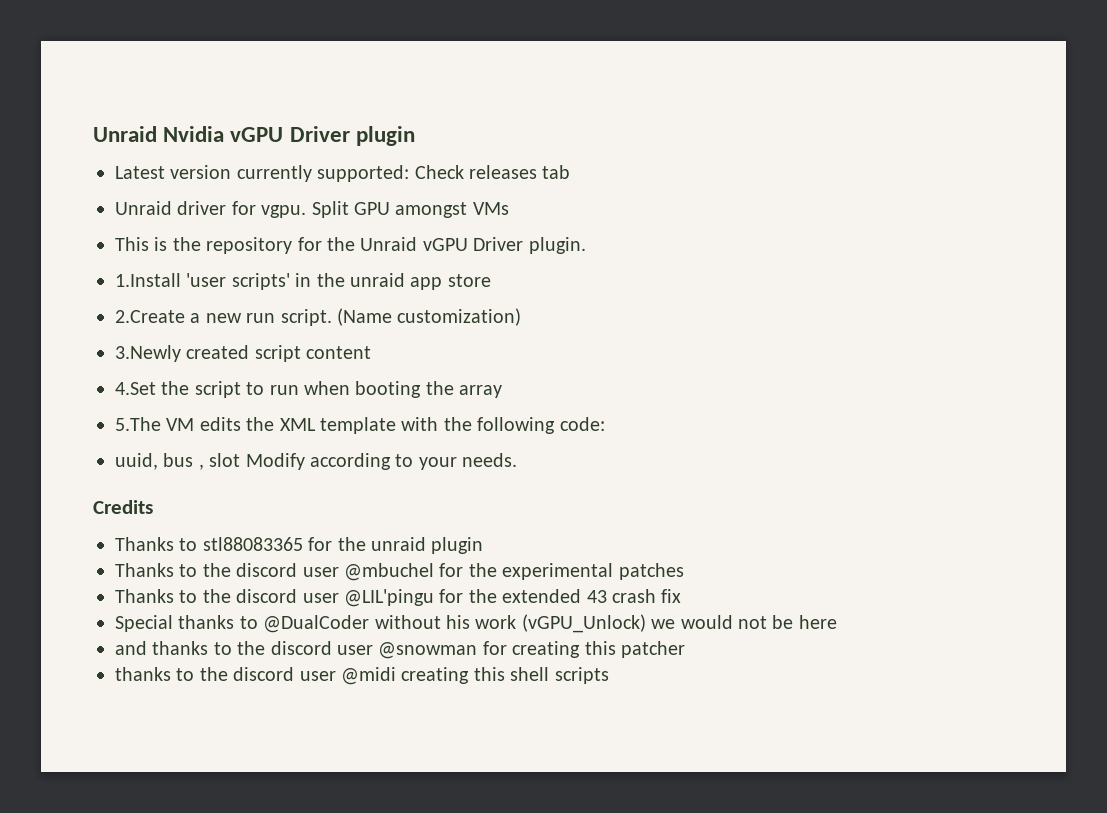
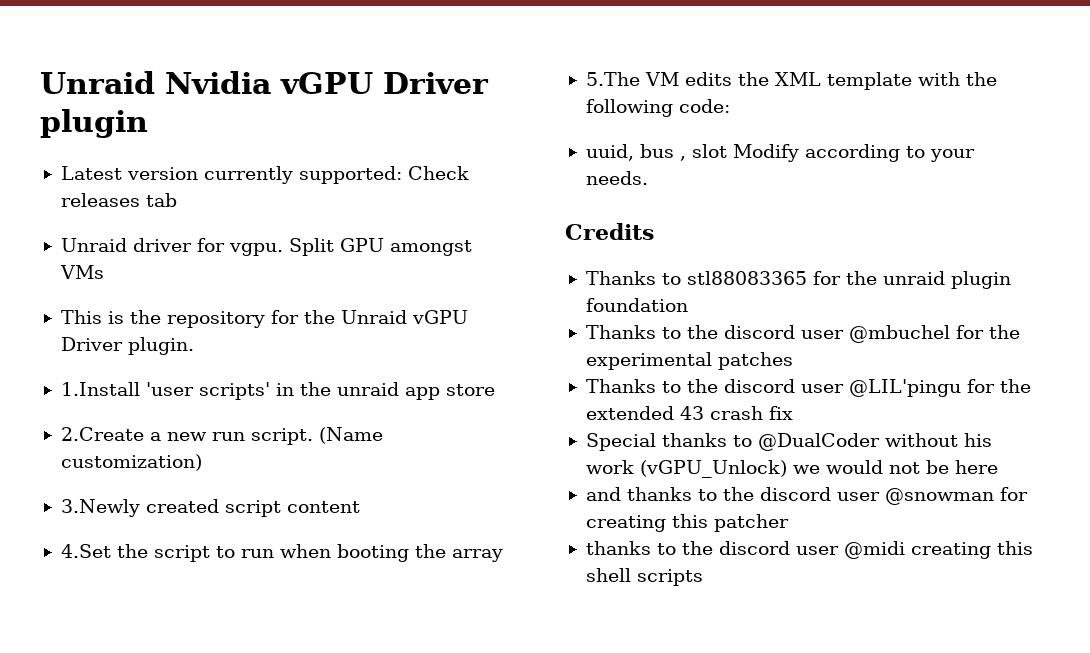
(484, 545) none -> [585,298,688,312] foundation

